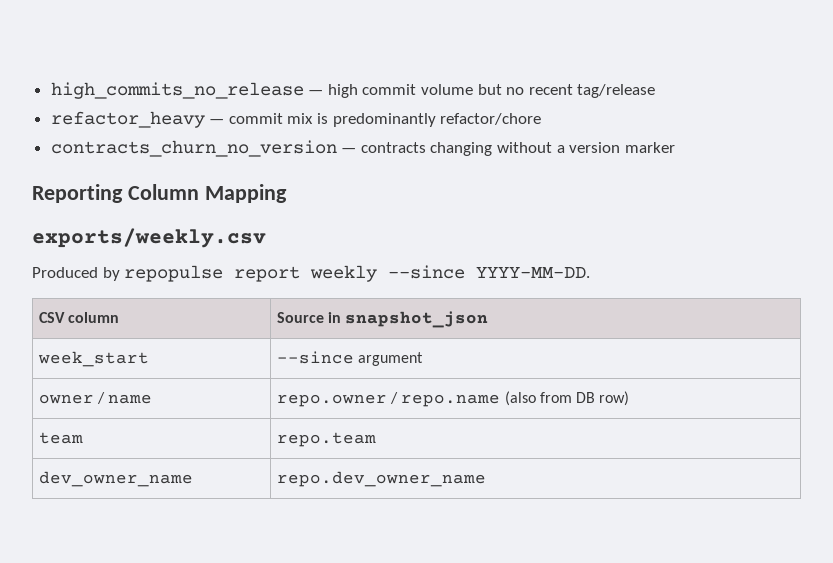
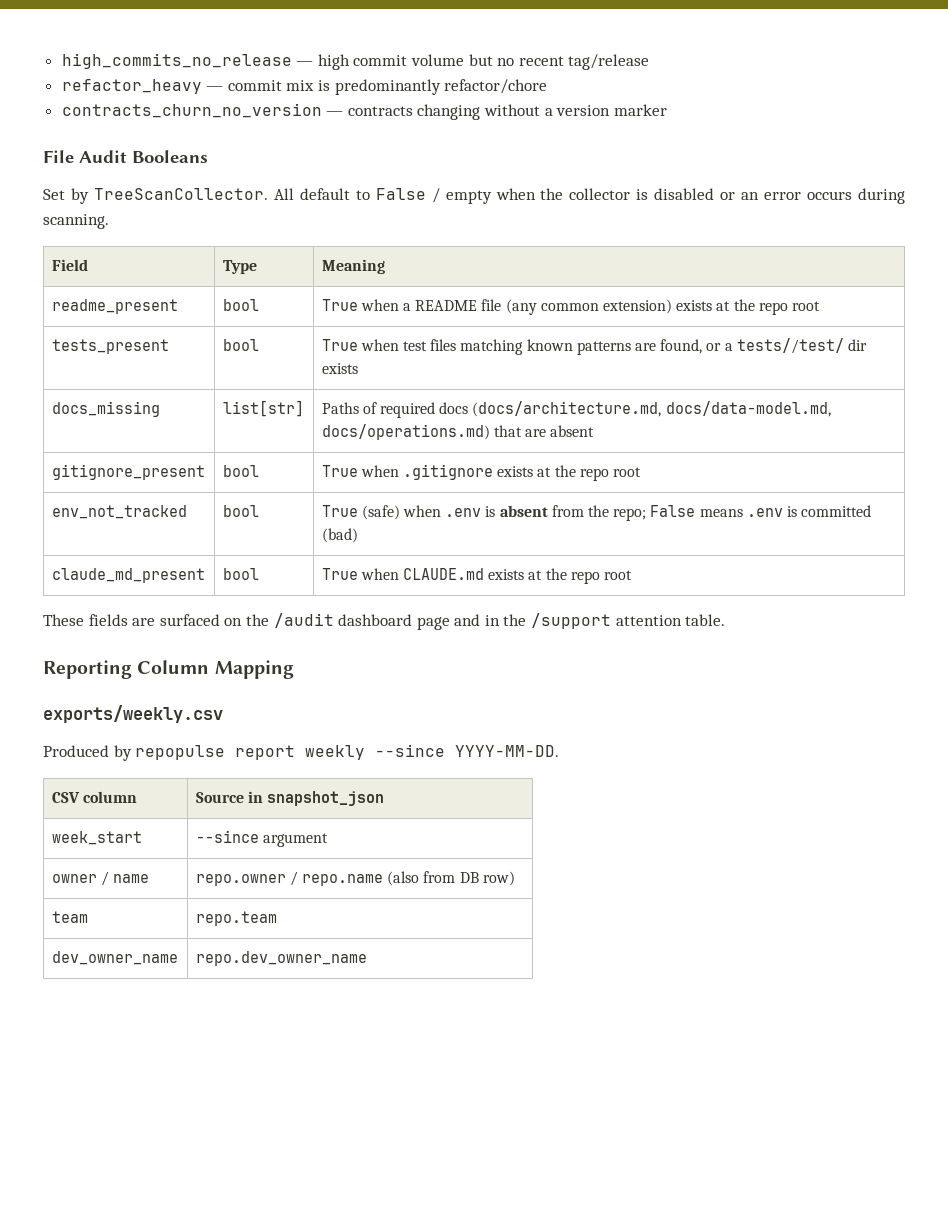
(675, 147) none -> [43,150,208,163] [43,188,906,204] [43,214,109,229] [51,259,88,271] [222,260,257,274] [321,259,385,274] [51,299,178,314] [222,299,259,311] [321,299,820,315] [51,339,169,354] [222,339,259,351] [321,338,867,355] [321,363,358,374] [51,401,160,417] [222,400,304,417] [321,401,831,418] [321,424,595,440] [51,464,205,480] [222,465,259,477] [321,464,642,481] [51,505,187,519] [222,505,259,517] [321,505,872,521] [321,528,358,543] [51,568,205,583] [222,568,259,580] [321,568,633,584] [43,613,726,630] // File Audit Booleans // Set by TreeScanCollector. All default to False / empty when the collector is disabled or an error occurs during scanning. // Field | Type | Meaning // readme_present | bool | True when a README file (any common extension) exists at the repo root // tests_present | bool | True when test files matching known patterns are found, or a tests//test/ dir exists // docs_missing | list[str] | Paths of required docs (docs/architecture.md, docs/data-model.md, docs/operations.md) that are absent // gitignore_present | bool | True when .gitignore exists at the repo root // env_not_tracked | bool | True (safe) when .env is absent from the repo; False means .env is committed (bad) // claude_md_present | bool | True when CLAUDE.md exists at the repo root // These fields are surfaced on the /audit dashboard page and in the /support attention table.

